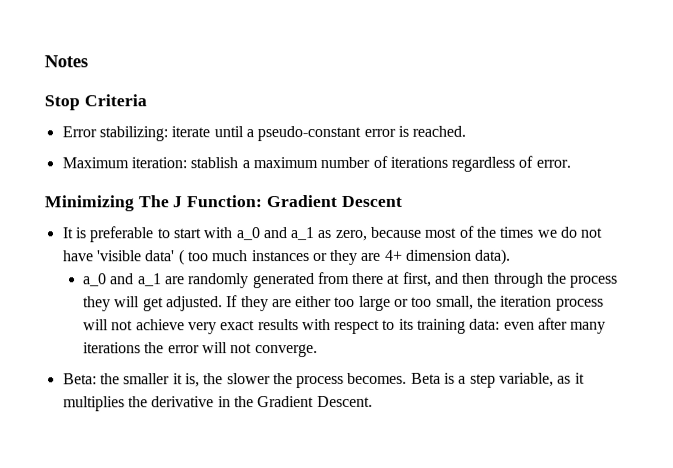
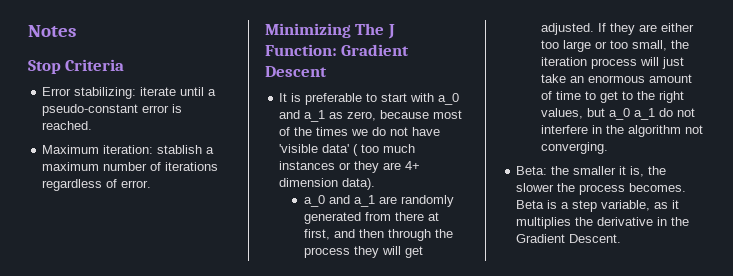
[111,317,607,335] [82,342,318,358] not achieve very exact results with respect to its training data: even after many iterations the error will not converge. -> [662,57,685,69] [541,74,693,83] [541,91,685,103] [541,108,696,120] [541,125,704,137] [541,142,609,154] just take an enormous amount of time to get to the right values, but a_0 a_1 do not interfere in the algorithm not converging.

